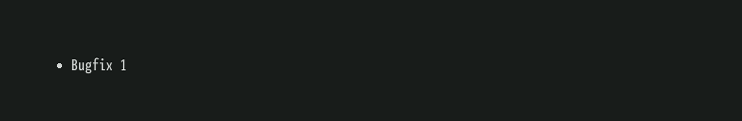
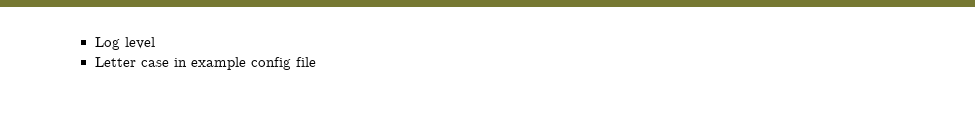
[70,57,129,75] Bugfix 1 -> [94,37,155,50] [94,57,316,70] Log level // Letter case in example config file

